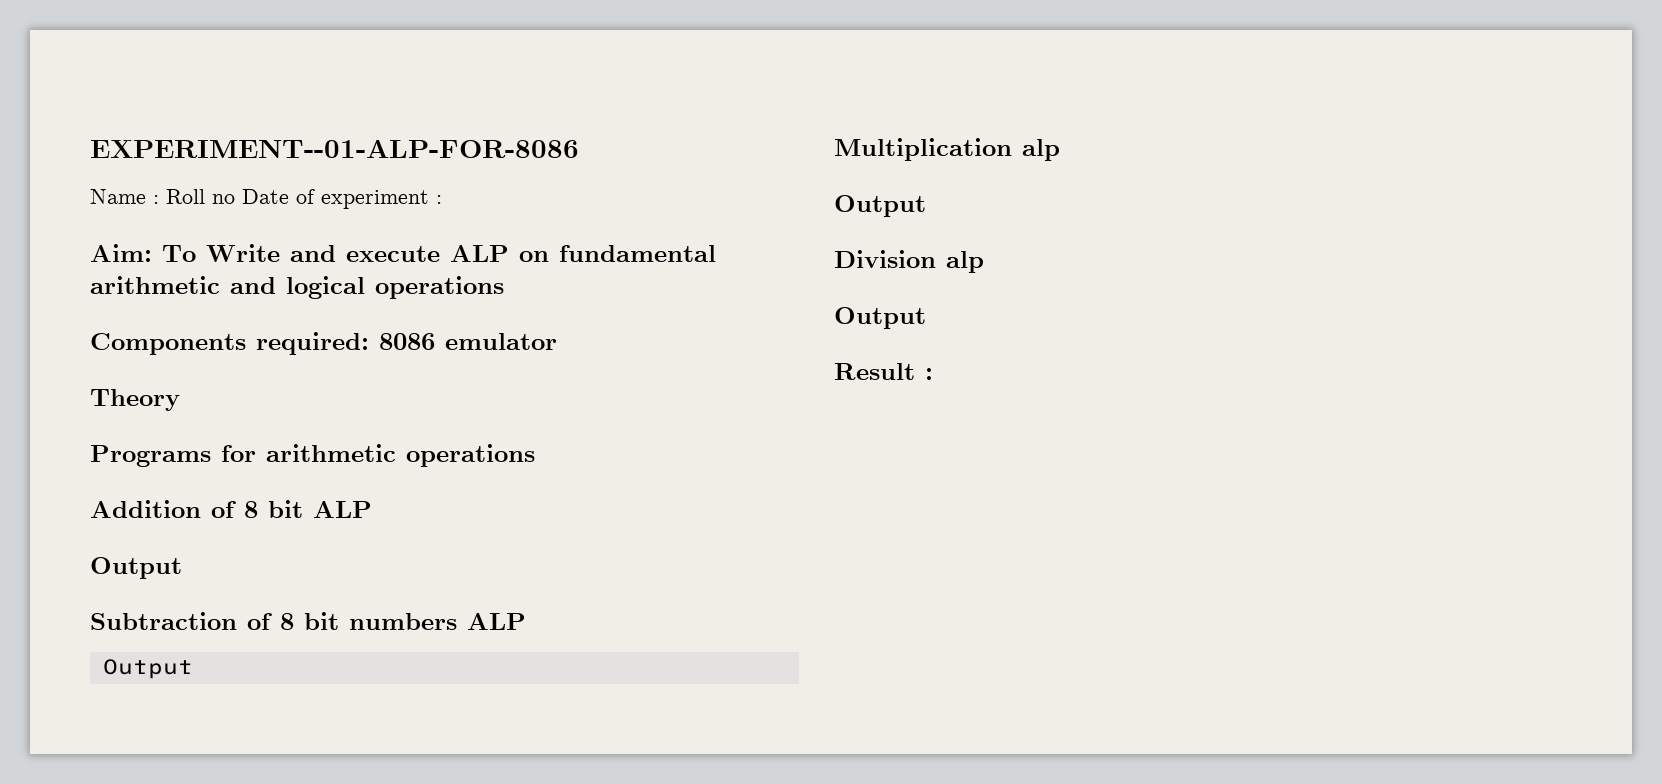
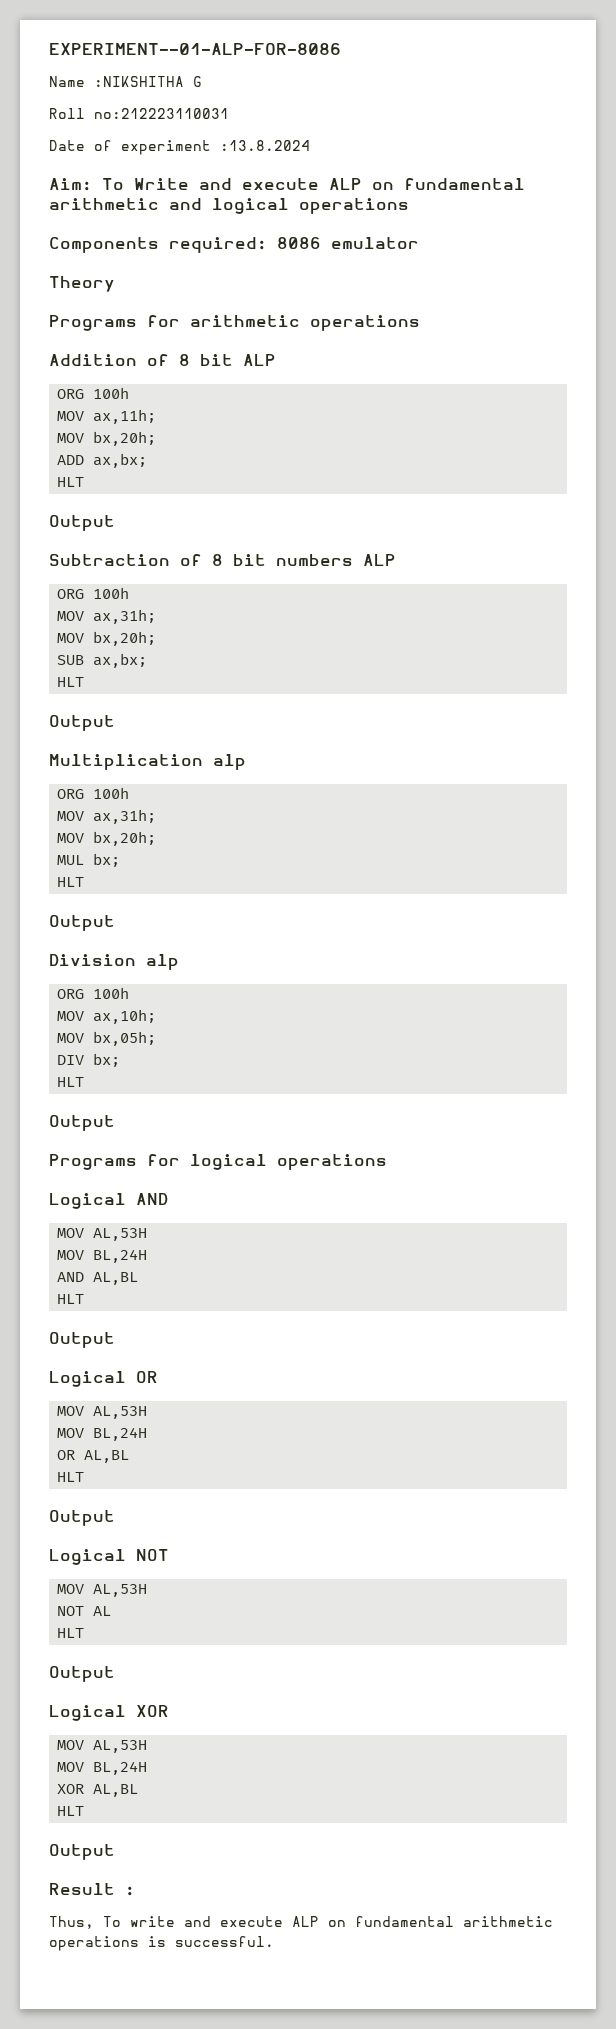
[153,189,235,204] : Roll no -> [94,76,202,87] [49,108,229,119] :NIKSHITHA G // Roll no:212223110031 //
[436,195,442,204] : -> [220,140,310,151] :13.8.2024
(372, 509) none -> [57,387,130,399] [57,409,157,424] [57,431,157,446] [57,453,148,468] [57,477,85,487] // ORG 100h // MOV ax,11h; // MOV bx,20h; // ADD ax,bx; // HLT
[102,659,193,679] [834,138,1060,161] [834,195,926,217] [834,250,984,273] [834,307,926,329] [834,363,933,380] Output // Multiplication alp // Output // Division alp // Output // Result : -> [57,587,130,599] [57,609,157,624] [57,631,157,646] [57,653,148,668] [57,677,85,687] [49,715,115,731] [49,754,246,770] [57,787,130,799] [57,809,157,824] [57,831,157,846] [57,853,121,867] [57,877,85,887] [49,915,115,931] [49,954,179,970] [57,987,130,999] [57,1009,157,1024] [57,1031,157,1046] [57,1053,121,1067] [57,1077,85,1087] [49,1115,115,1131] [49,1154,387,1170] [49,1193,168,1209] [57,1228,148,1241] [57,1249,148,1263] [57,1272,139,1285] [57,1294,85,1304] [49,1332,115,1348] [49,1371,158,1387] [57,1406,148,1419] [57,1427,148,1441] [57,1450,130,1463] [57,1472,85,1482] [49,1510,115,1526] [49,1549,169,1565] [57,1584,148,1597] [57,1606,112,1616] [57,1628,85,1638] [49,1666,115,1682] [49,1705,169,1721] [57,1740,148,1753] [57,1761,148,1775] [57,1784,139,1797] [57,1806,85,1816] [49,1844,115,1860] [49,1883,135,1896] [49,1916,553,1929] [49,1936,274,1951] ORG 100h // MOV ax,31h; // MOV bx,20h; // SUB ax,bx; // HLT // Output // Multiplication alp // ORG 100h // MOV ax,31h; // MOV bx,20h; // MUL bx; // HLT // Output // Division alp // ORG 100h // MOV ax,10h; // MOV bx,05h; // DIV bx; // HLT // Output // Programs for logical operations // Logical AND // MOV AL,53H // MOV BL,24H // AND AL,BL // HLT // Output // Logical OR // MOV AL,53H // MOV BL,24H // OR AL,BL // HLT // Output // Logical NOT // MOV AL,53H // NOT AL // HLT // Output // Logical XOR // MOV AL,53H // MOV BL,24H // XOR AL,BL // HLT // Output // Result : // Thus, To write and execute ALP on fundamental arithmetic operations is successful.

